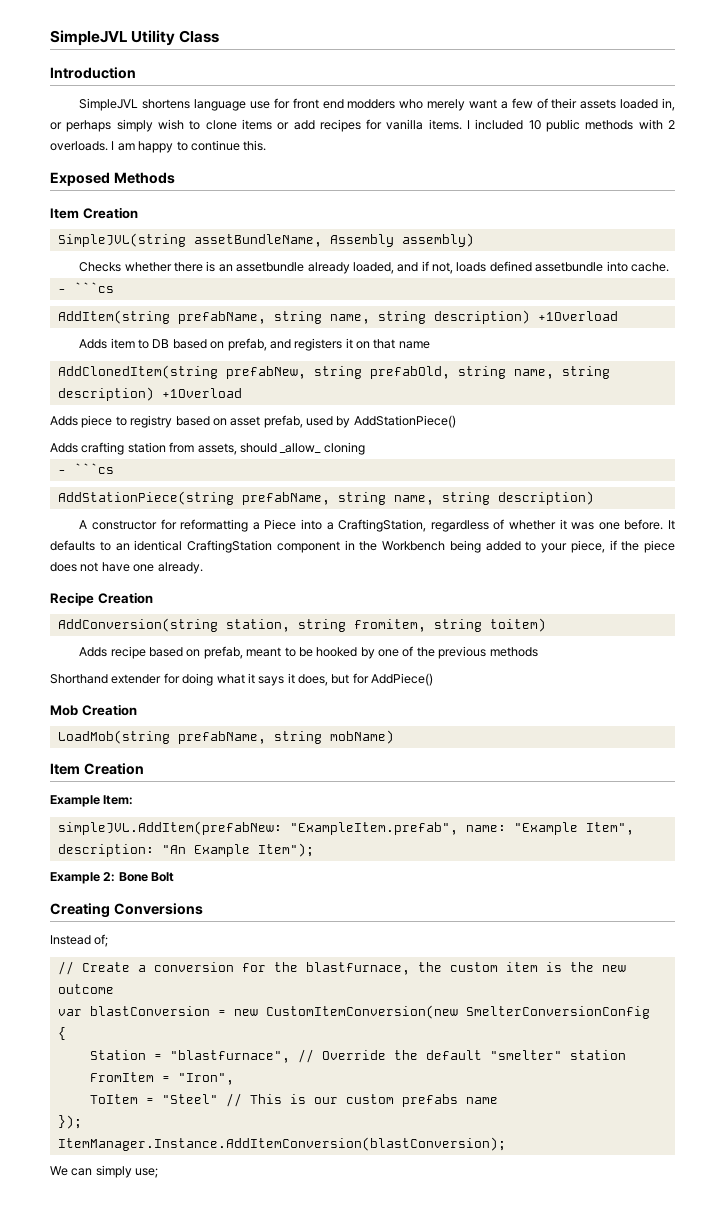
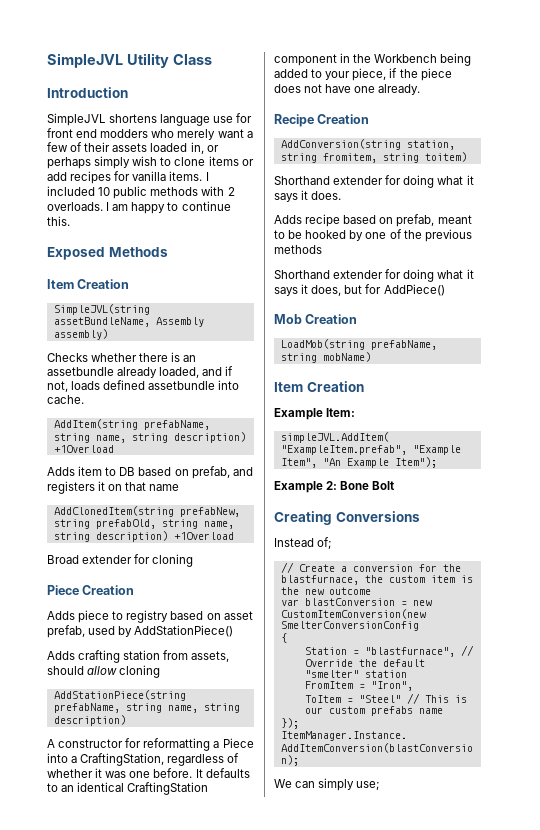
[57,282,114,293] // - ```cs -> (84, 399) none
(242, 393) none -> [47,554,194,567] [47,585,135,595] // Broad extender for cloning // Piece Creation
[279,442,365,455] [57,463,114,474] _allow_ cloning // - ```cs -> [87,665,161,678] allow cloning
(546, 625) none -> [274,175,474,188] [274,190,342,202] // Shorthand extender for doing what it says it does.
[57,821,506,835] simpleJVL.AddItem(prefabNew: "ExampleItem.prefab", name: -> [280,432,389,443] [280,445,407,455] simpleJVL.AddItem( "ExampleItem.prefab",
[57,844,154,857] description: -> (317, 463) none

